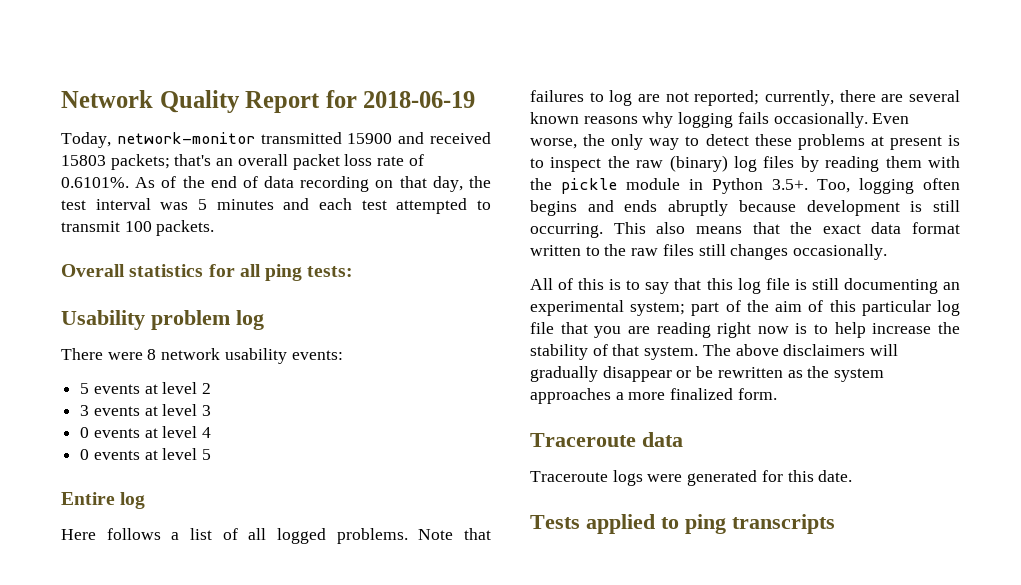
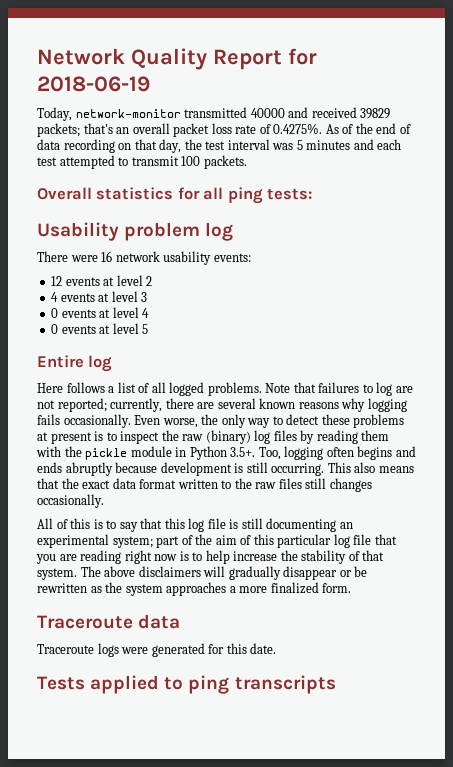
[347,133,393,144] 15900 -> [250,108,285,118] 40000
[61,155,106,166] 15803 -> [360,108,391,119] 39829
[61,177,129,188] 0.6101%. -> [273,123,323,134] 0.4275%.
[147,349,157,360] 8 -> [101,251,113,262] 16
[80,383,90,394] 5 -> [51,276,63,286] 12
[80,405,90,416] 3 -> [51,292,59,302] 4

